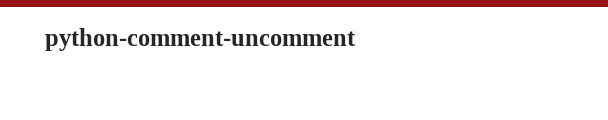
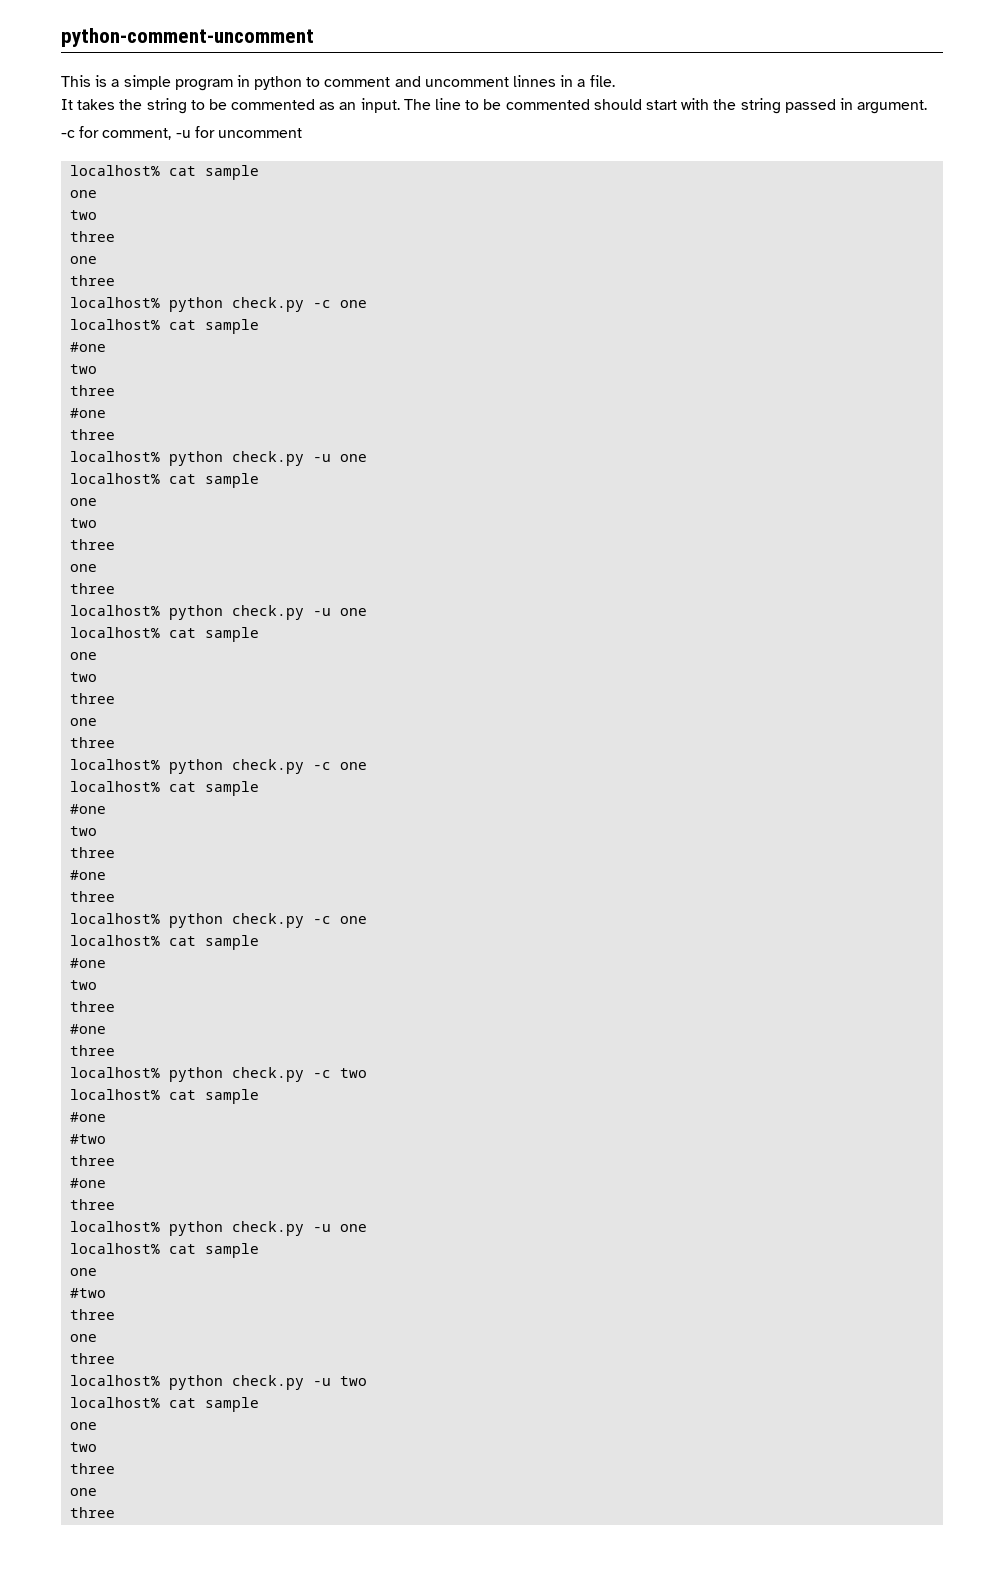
(356, 39) none -> [61,75,615,91] [61,98,928,114] [61,126,302,140] [70,165,260,180] [70,190,98,198] [70,210,98,220] [70,231,116,242] [70,256,98,264] [70,275,116,286] [70,297,368,312] [70,319,260,334] [70,342,107,352] [70,364,98,374] [70,385,116,396] [70,408,107,418] [70,429,116,440] [70,451,368,466] [70,473,260,488] [70,498,98,506] [70,518,98,528] [70,539,116,550] [70,564,98,572] [70,583,116,594] [70,605,368,620] [70,627,260,642] [70,652,98,660] [70,672,98,682] [70,693,116,704] [70,718,98,726] [70,737,116,748] [70,759,368,774] [70,781,260,796] [70,804,107,814] [70,826,98,836] [70,847,116,858] [70,870,107,880] [70,891,116,902] [70,913,368,928] [70,935,260,950] [70,958,107,968] [70,980,98,990] [70,1001,116,1012] [70,1024,107,1034] [70,1045,116,1056] [70,1067,368,1082] [70,1089,260,1104] [70,1112,107,1122] [70,1134,107,1144] [70,1155,116,1166] [70,1178,107,1188] [70,1199,116,1210] [70,1221,368,1236] [70,1243,260,1258] [70,1268,98,1276] [70,1288,107,1298] [70,1309,116,1320] [70,1334,98,1342] [70,1353,116,1364] [70,1375,368,1390] [70,1397,260,1412] [70,1422,98,1430] [70,1442,98,1452] [70,1463,116,1474] [70,1488,98,1496] [70,1507,116,1518] // This is a simple program in python to comment and uncomment linnes in a file. // It takes the string to be commented as an input. The line to be commented should start with the string passed in argument. // -c for comment, -u for uncomment // localhost% cat sample // one // two // three // one // three // localhost% python check.py -c one // localhost% cat sample // #one // two // three // #one // three // localhost% python check.py -u one // localhost% cat sample // one // two // three // one // three // localhost% python check.py -u one // localhost% cat sample // one // two // three // one // three // localhost% python check.py -c one // localhost% cat sample // #one // two // three // #one // three // localhost% python check.py -c one // localhost% cat sample // #one // two // three // #one // three // localhost% python check.py -c two // localhost% cat sample // #one // #two // three // #one // three // localhost% python check.py -u one // localhost% cat sample // one // #two // three // one // three // localhost% python check.py -u two // localhost% cat sample // one // two // three // one // three

